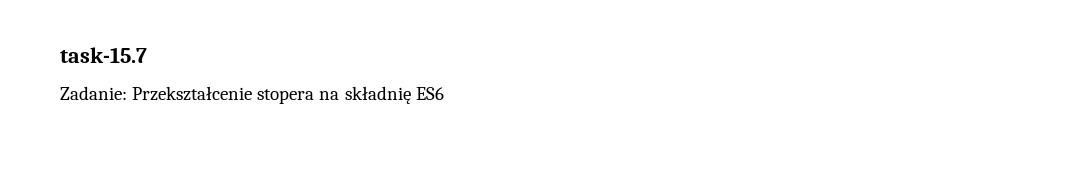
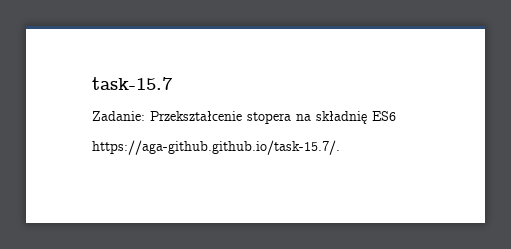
(444, 93) none -> [92,140,340,155] // https://aga-github.github.io/task-15.7/.

